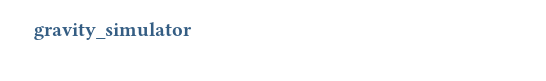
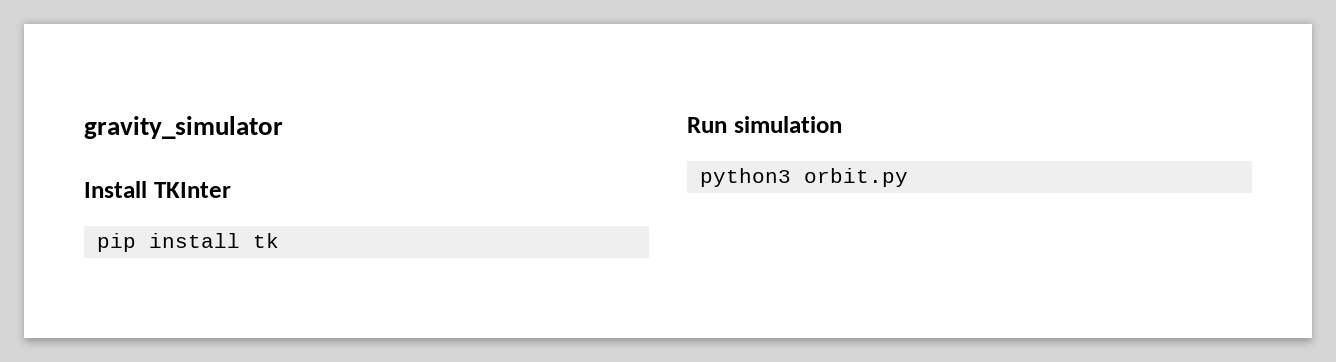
(192, 31) none -> [84,181,231,198] [96,233,279,252] [687,116,842,133] [699,168,908,187] // Install TKInter // pip install tk // Run simulation // python3 orbit.py

